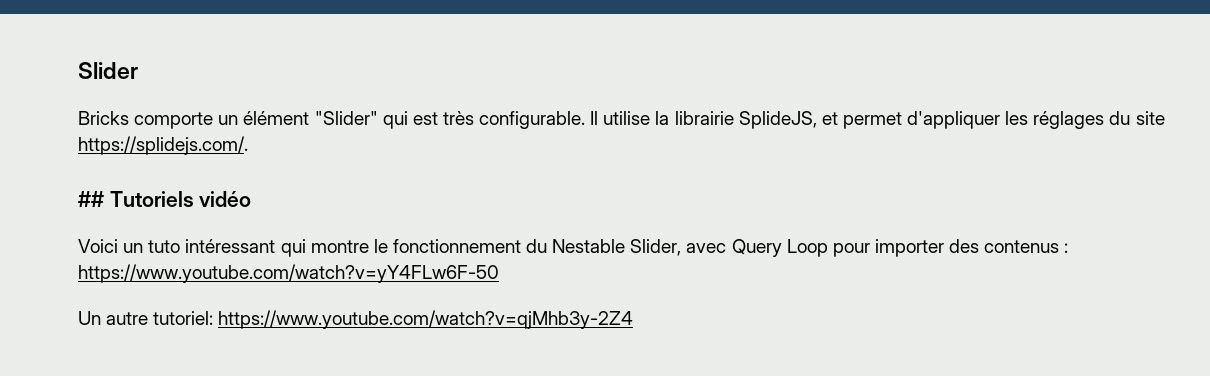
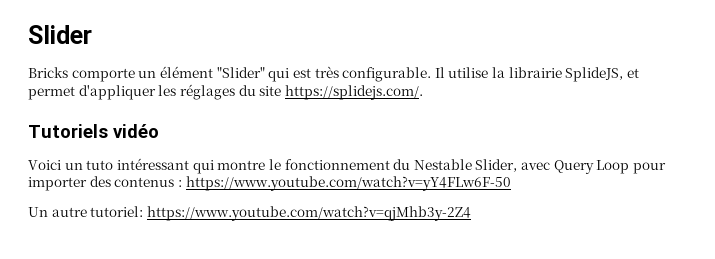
[78,191,104,207] ## -> (423, 92) none

